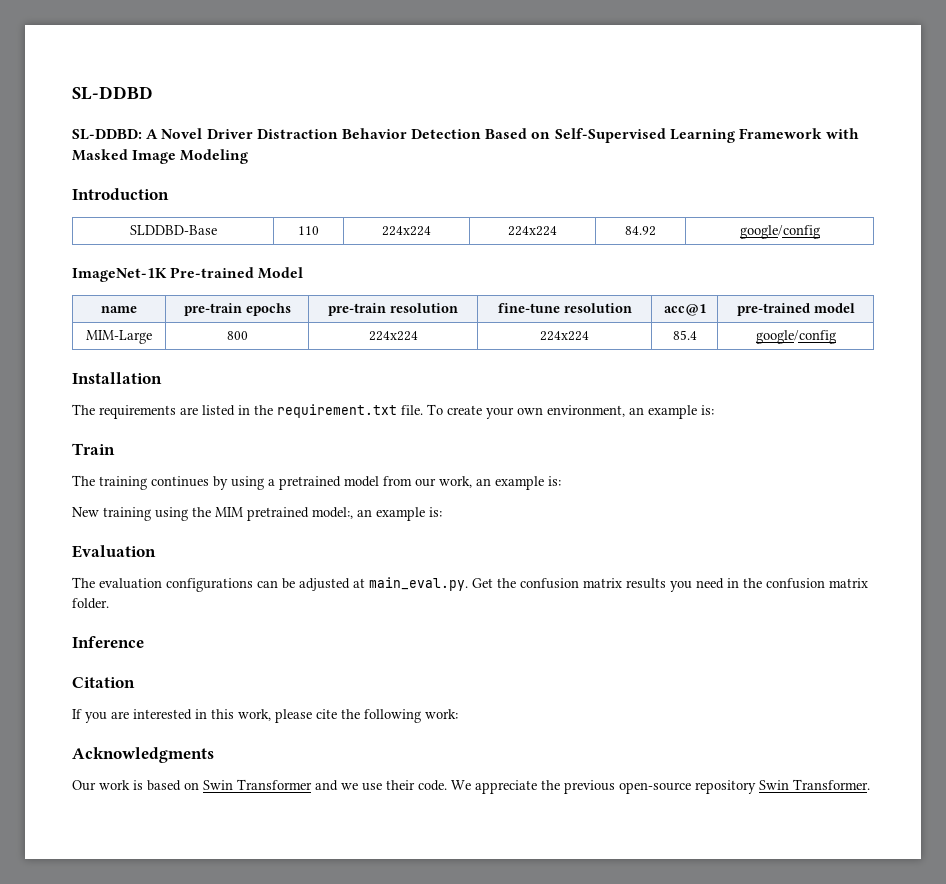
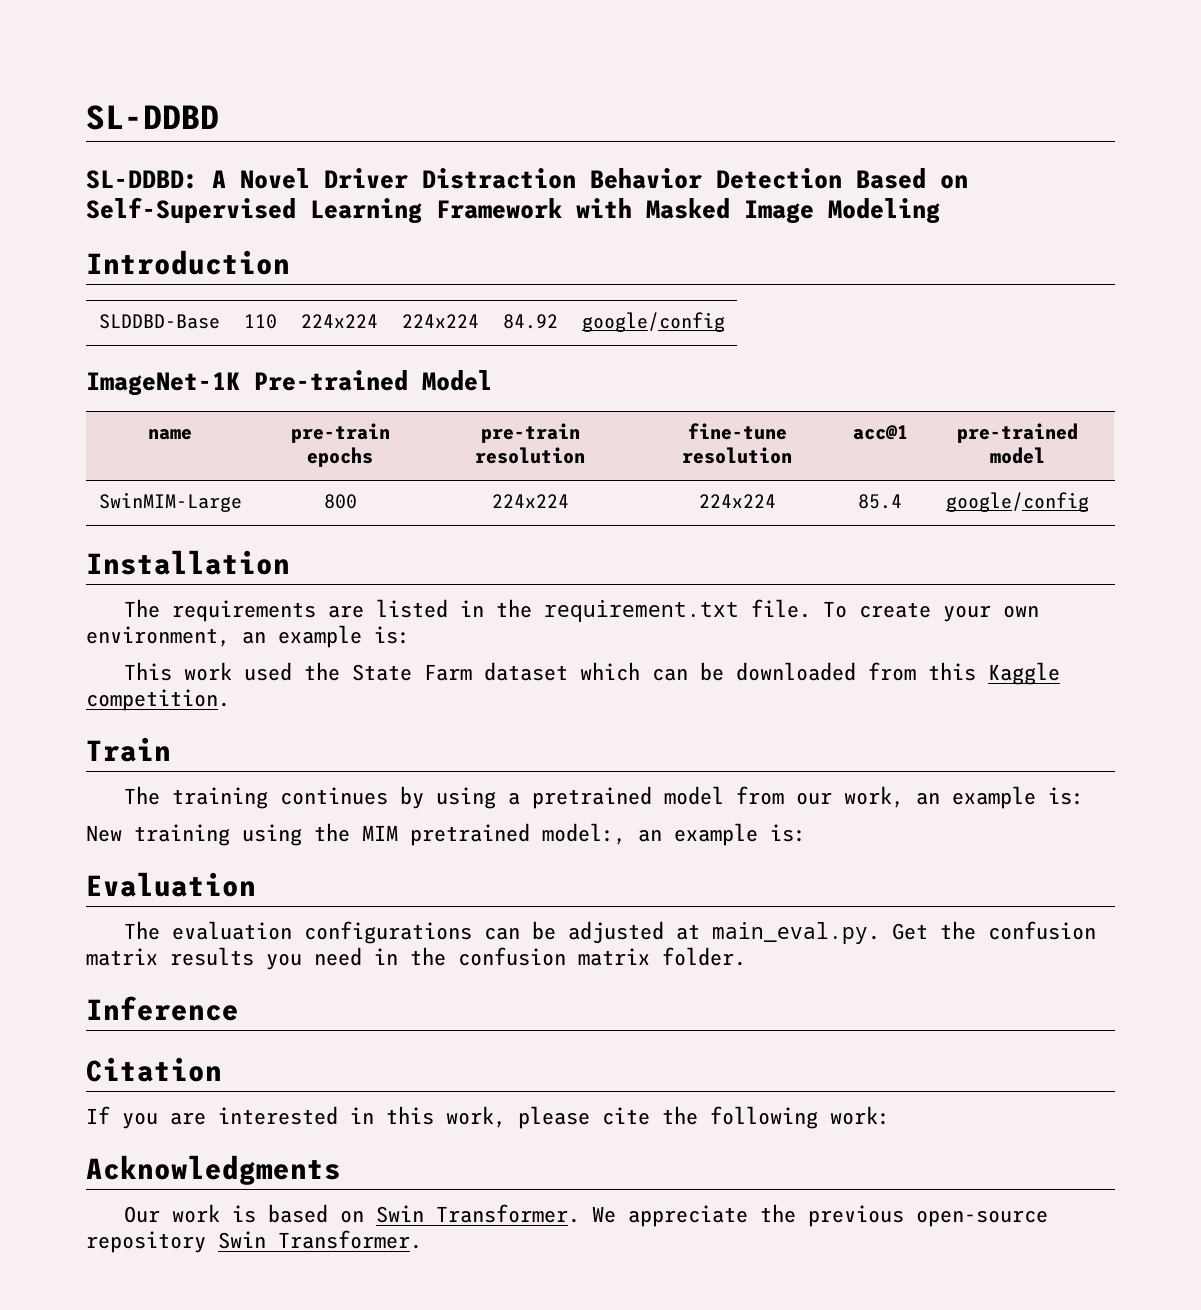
[86,330,152,344] MIM-Large -> [98,492,242,512] SwinMIM-Large
(714, 410) none -> [124,662,1061,685] [86,689,230,711] // This work used the State Farm dataset which can be downloaded from this Kaggle competition.
[237,779,447,791] Transformer and we use their code. -> [436,1204,581,1223] Transformer.

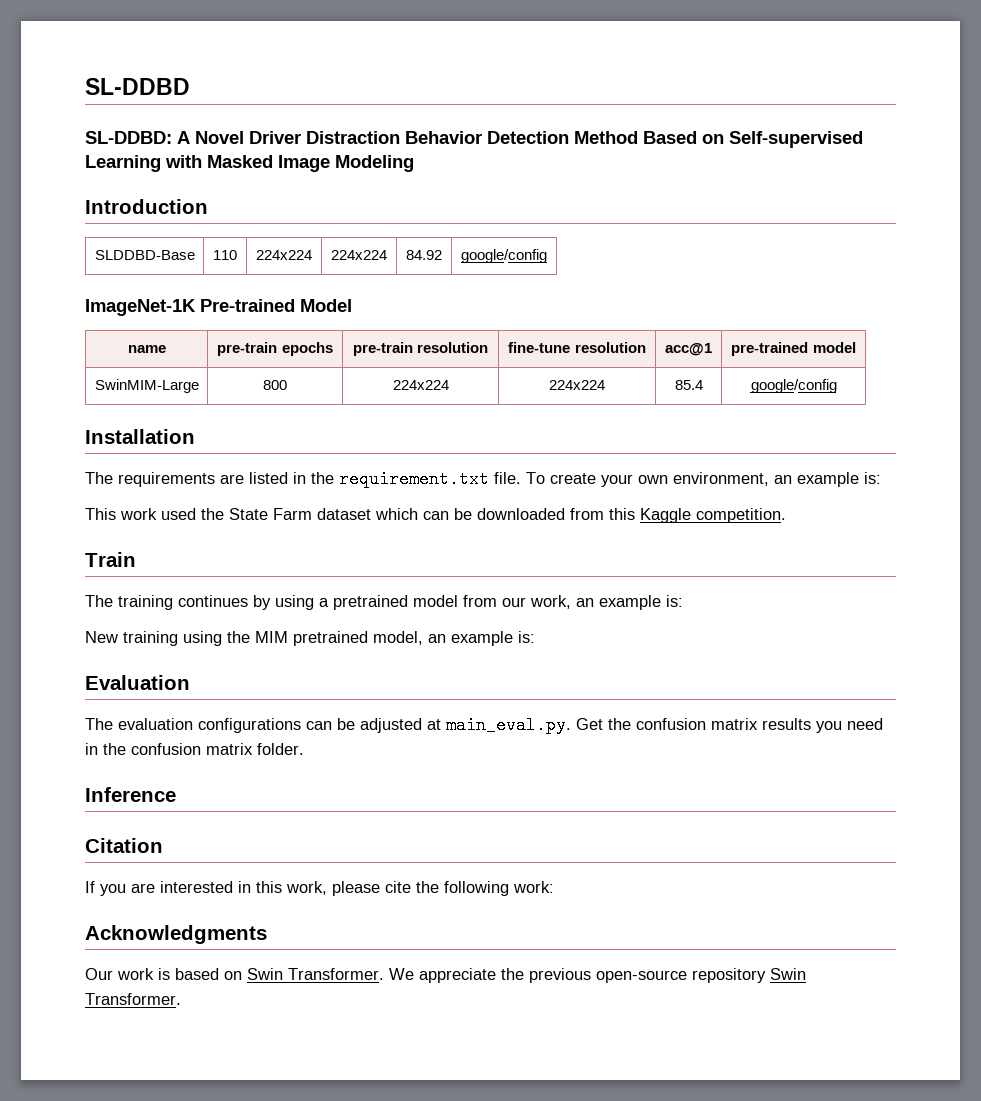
(842, 178) none -> [574,131,638,144] Method
[86,197,562,224] Self-Supervised Learning Framework -> [729,131,863,148] [85,155,161,172] Self-supervised Learning
[542,823,626,845] model:, -> [373,631,423,645] model,

